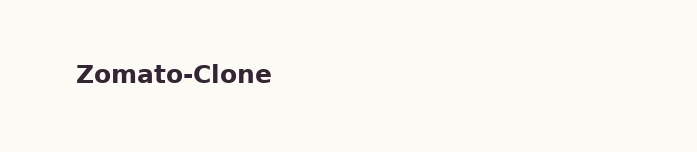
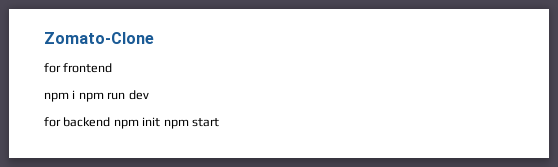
(272, 73) none -> [44,63,113,73] [44,90,149,102] [44,117,219,129] // for frontend // npm i npm run dev // for backend npm init npm start

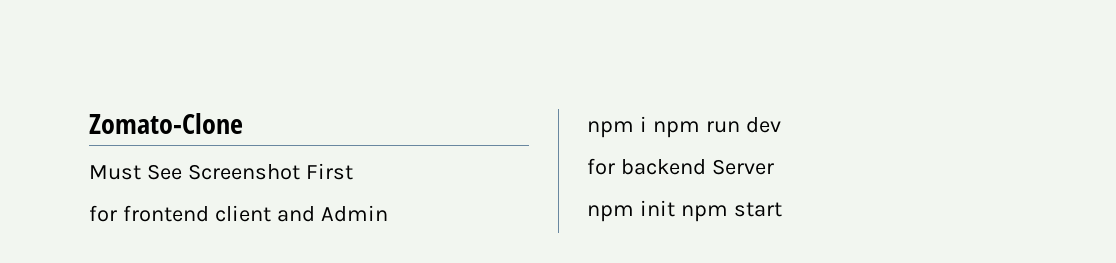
(154, 38) none -> [89,163,353,180] // Must See Screenshot First
(113, 68) none -> [214,205,388,222] client and Admin
(111, 122) none -> [711,159,774,175] Server //

